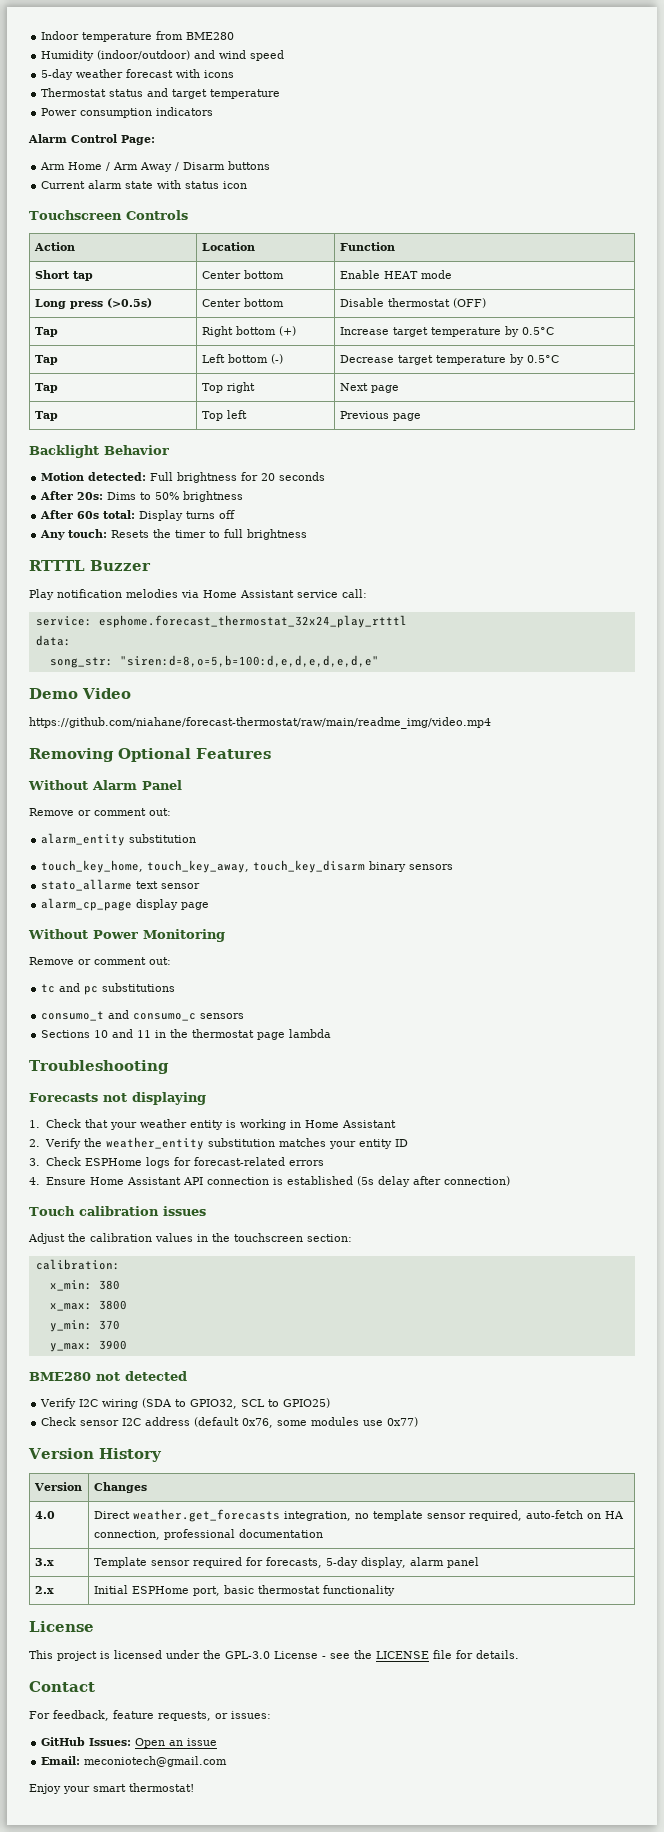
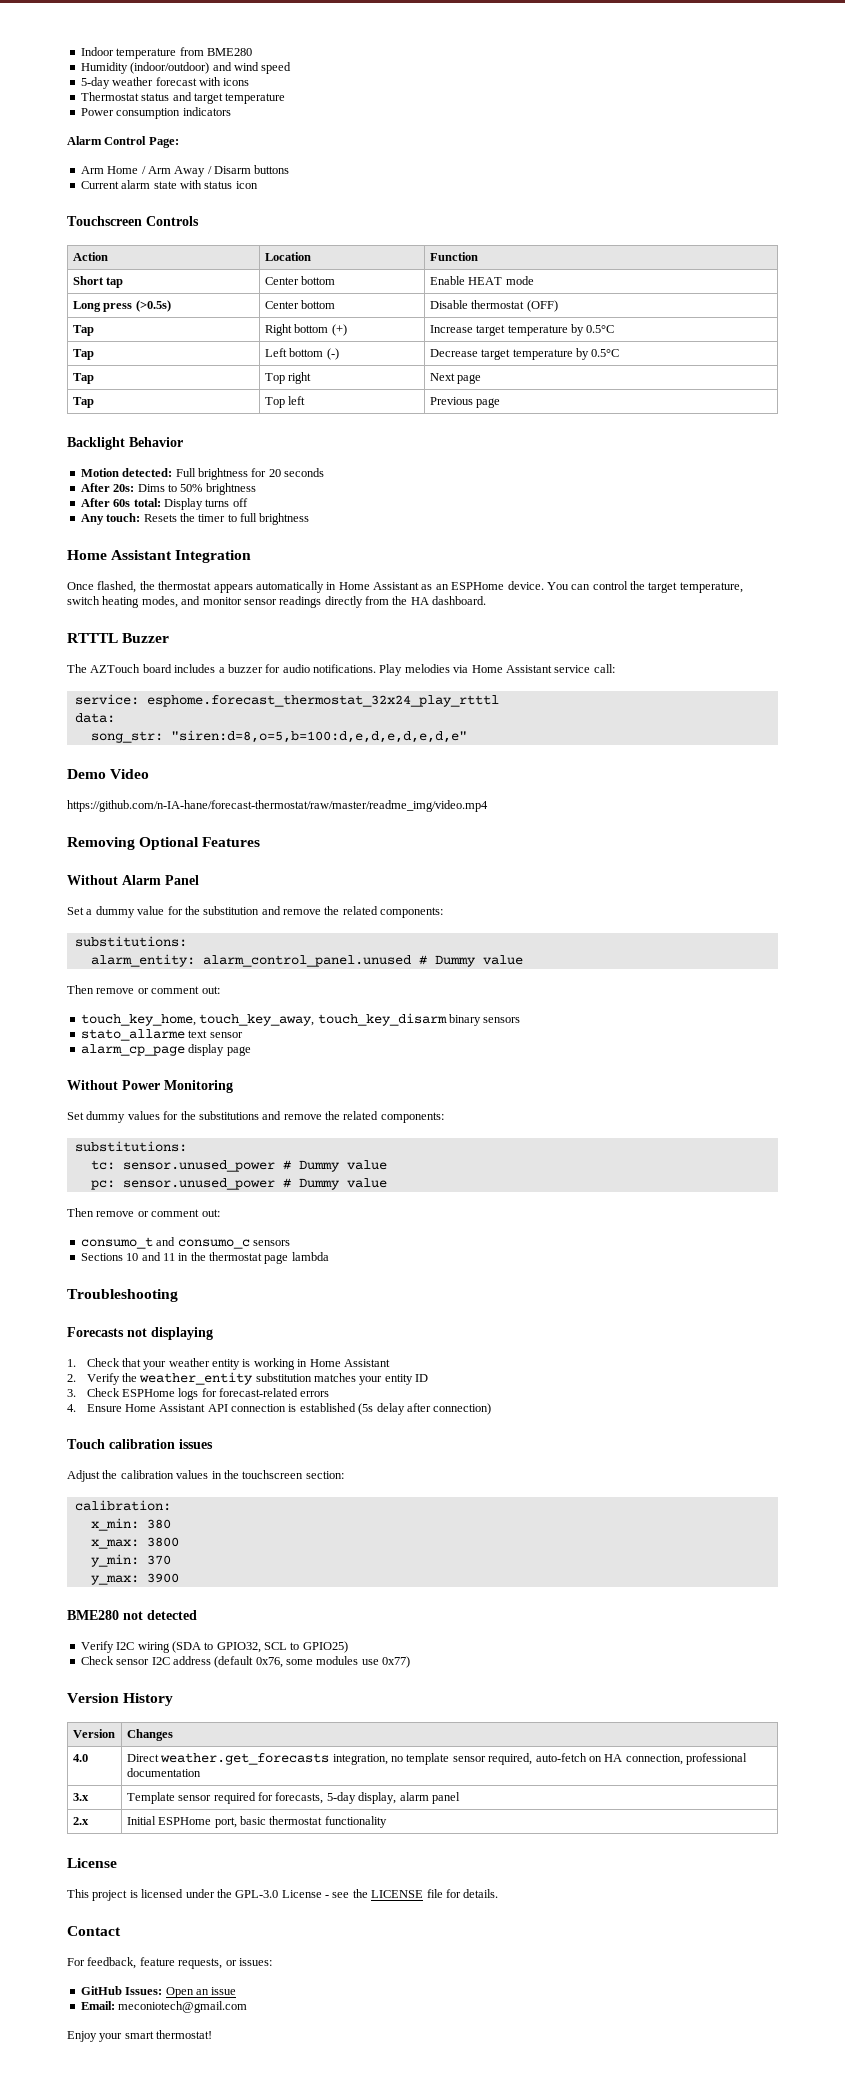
[29,560,151,571] [29,589,122,600] RTTTL Buzzer // Play notification -> [67,550,252,563] [67,581,743,593] [67,596,487,608] [67,633,170,643] [67,664,403,676] Home Assistant Integration // Once flashed, the thermostat appears automatically in Home Assistant as an ESPHome device. You can control the target temperature, switch heating modes, and monitor sensor readings directly from the HA dashboard. // RTTTL Buzzer // The AZTouch board includes a buzzer for audio notifications. Play
[29,717,491,729] https://github.com/niahane/forecast-thermostat/raw/main/readme_img/video.mp4 -> [67,800,488,812] https://github.com/n-IA-hane/forecast-thermostat/raw/master/readme_img/video.mp4
[29,808,171,816] [41,833,197,846] Remove or comment out: // alarm_entity substitution -> [67,906,444,918] [74,936,187,947] [90,954,523,967] [67,985,220,994] Set a dummy value for the substitution and remove the related components: // substitutions: // alarm_entity: alarm_control_panel.unused # Dummy value // Then remove or comment out:
[29,957,171,965] [41,983,176,995] Remove or comment out: // tc and pc substitutions -> [67,1111,444,1123] [74,1141,187,1152] [90,1160,387,1172] [90,1178,387,1190] [67,1208,220,1217] Set dummy values for the substitutions and remove the related components: // substitutions: // tc: sensor.unused_power # Dummy value // pc: sensor.unused_power # Dummy value // Then remove or comment out:

